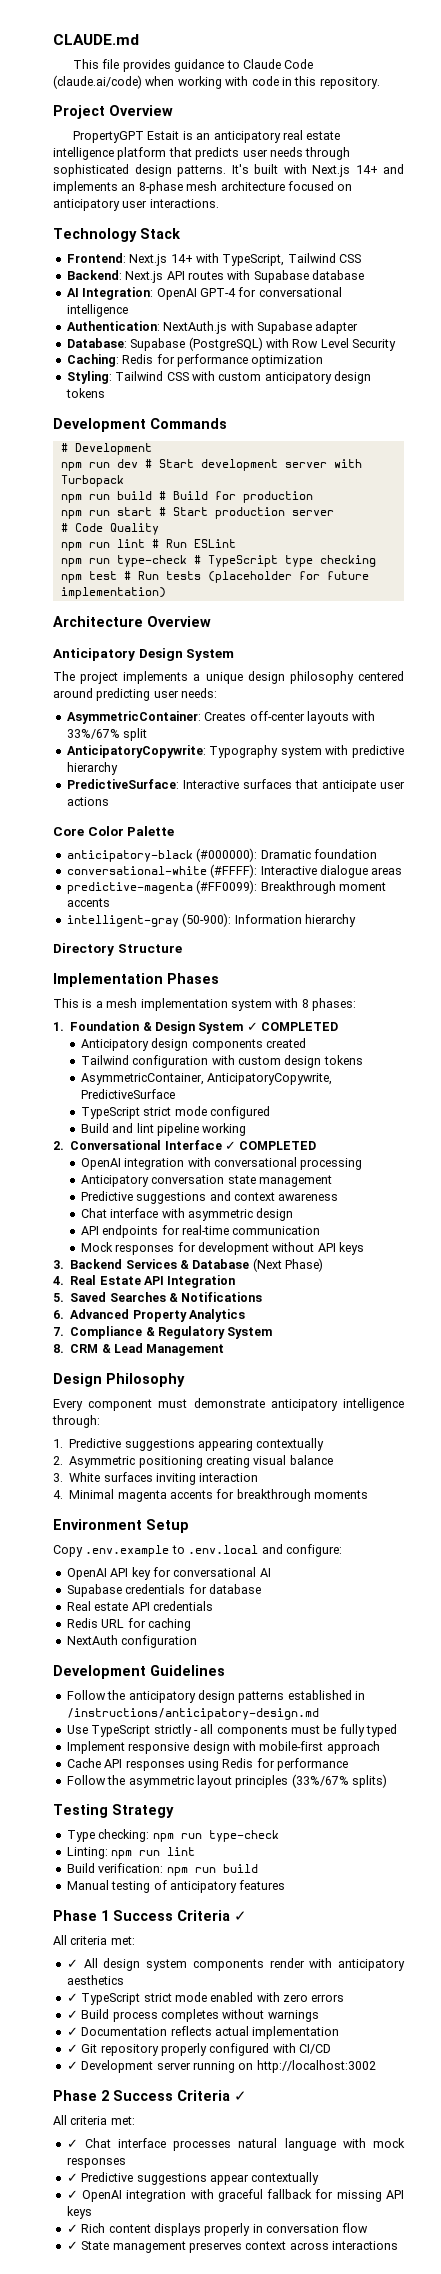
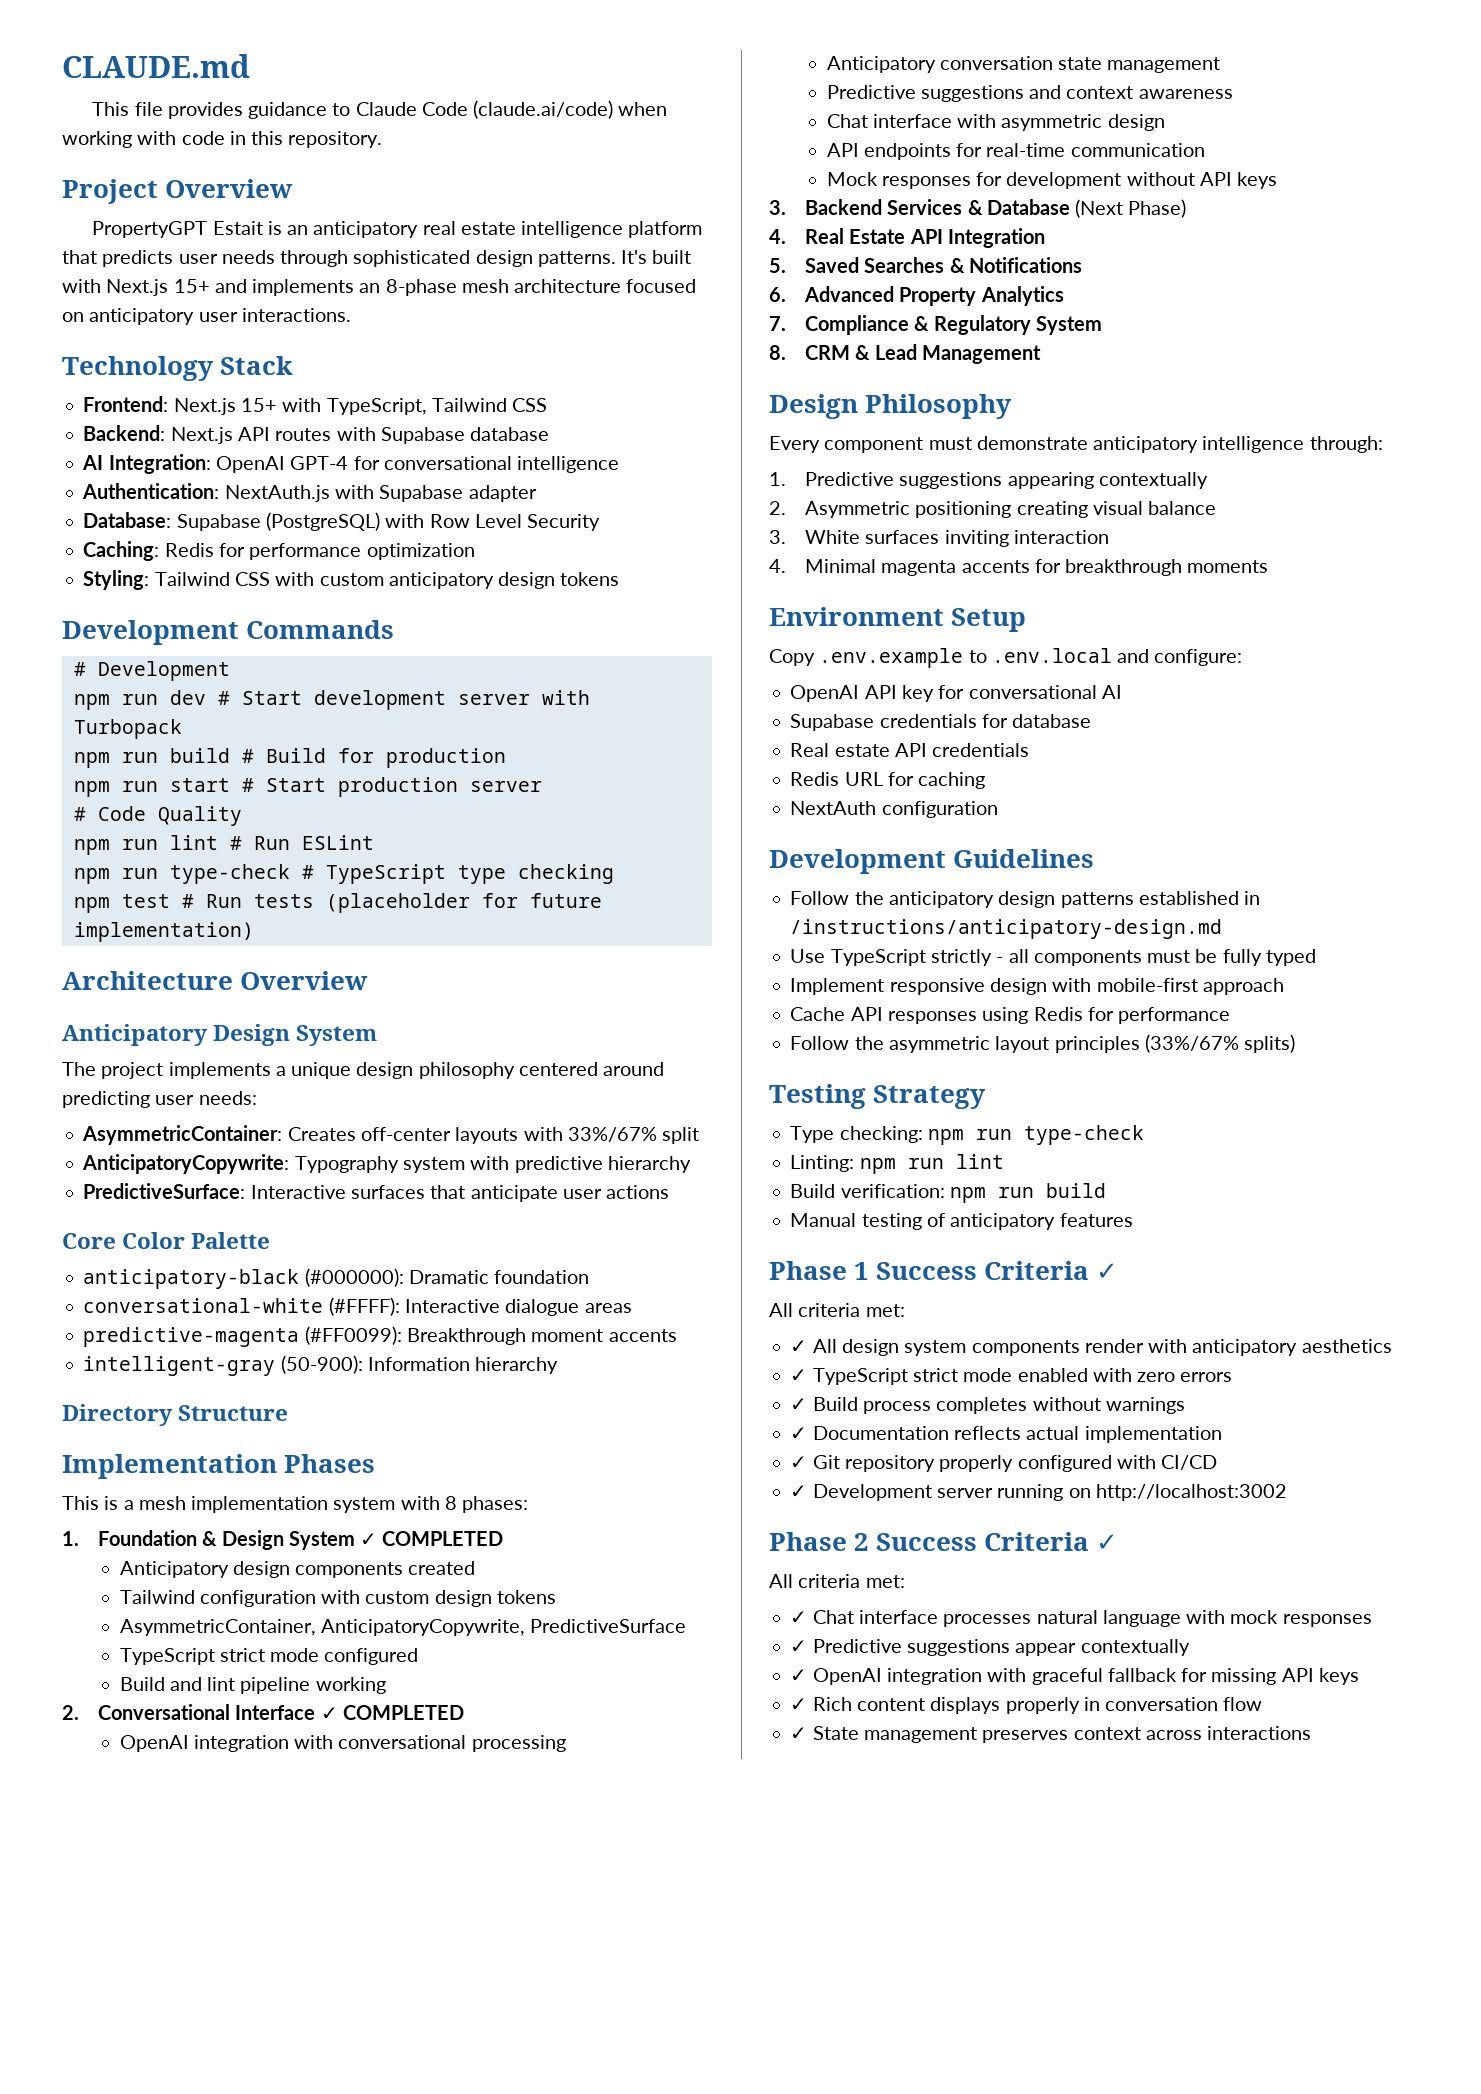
[355,165,378,174] 14+ -> [173,279,210,293] 15+
[170,254,193,263] 14+ -> [240,398,277,412] 15+

